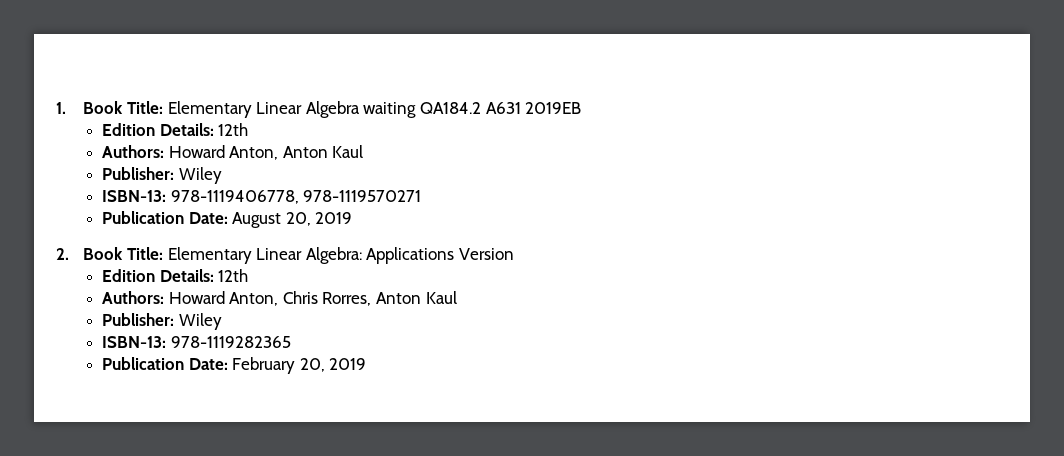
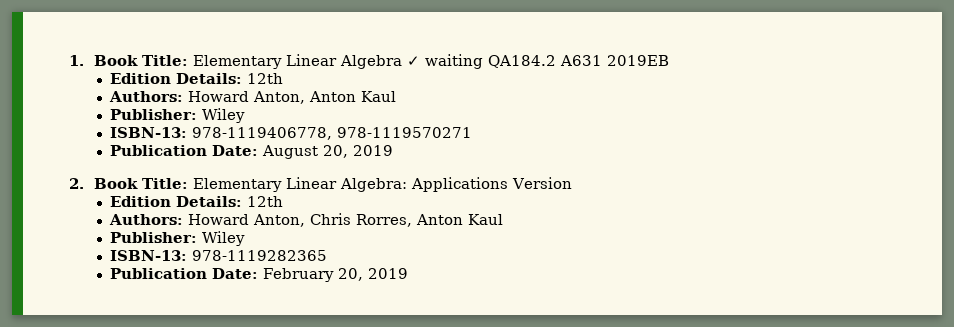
(360, 109) none -> [407,56,421,66] ✓

